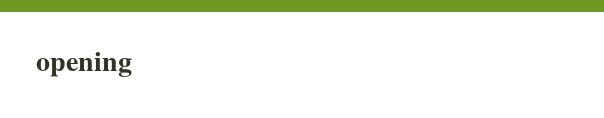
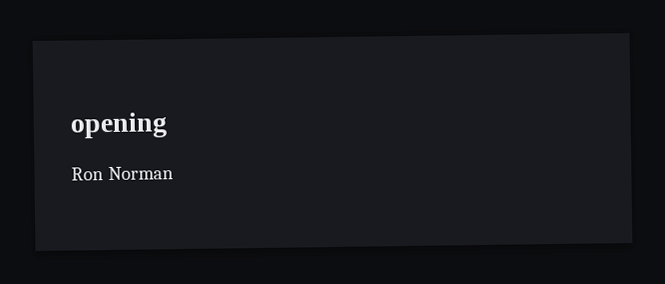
(132, 64) none -> [71,166,175,181] // Ron Norman

